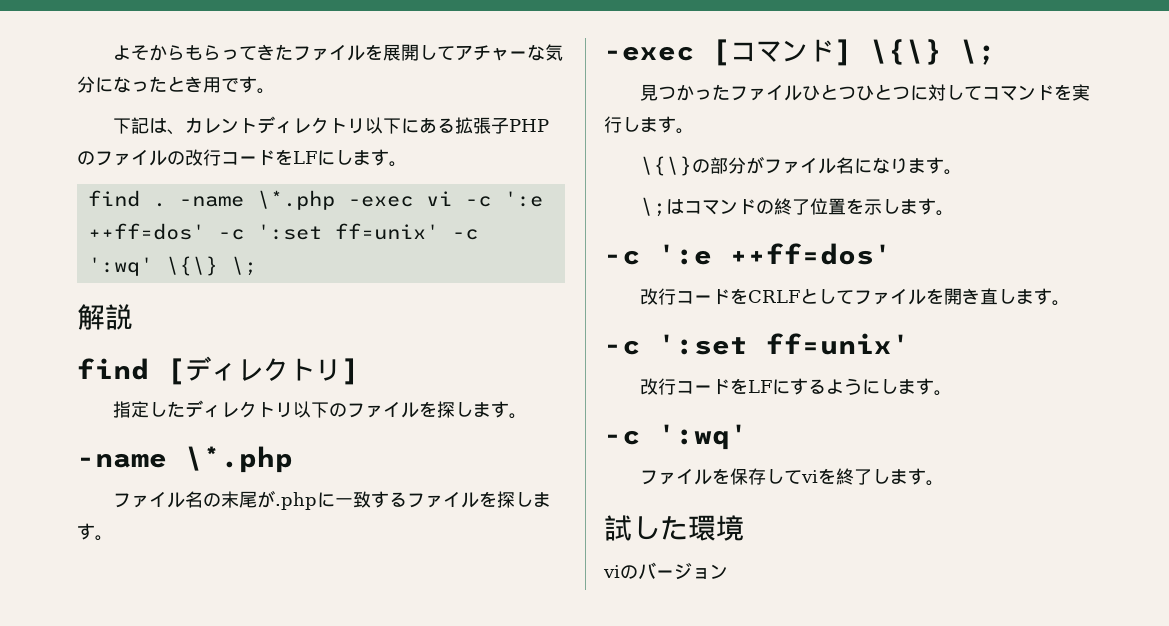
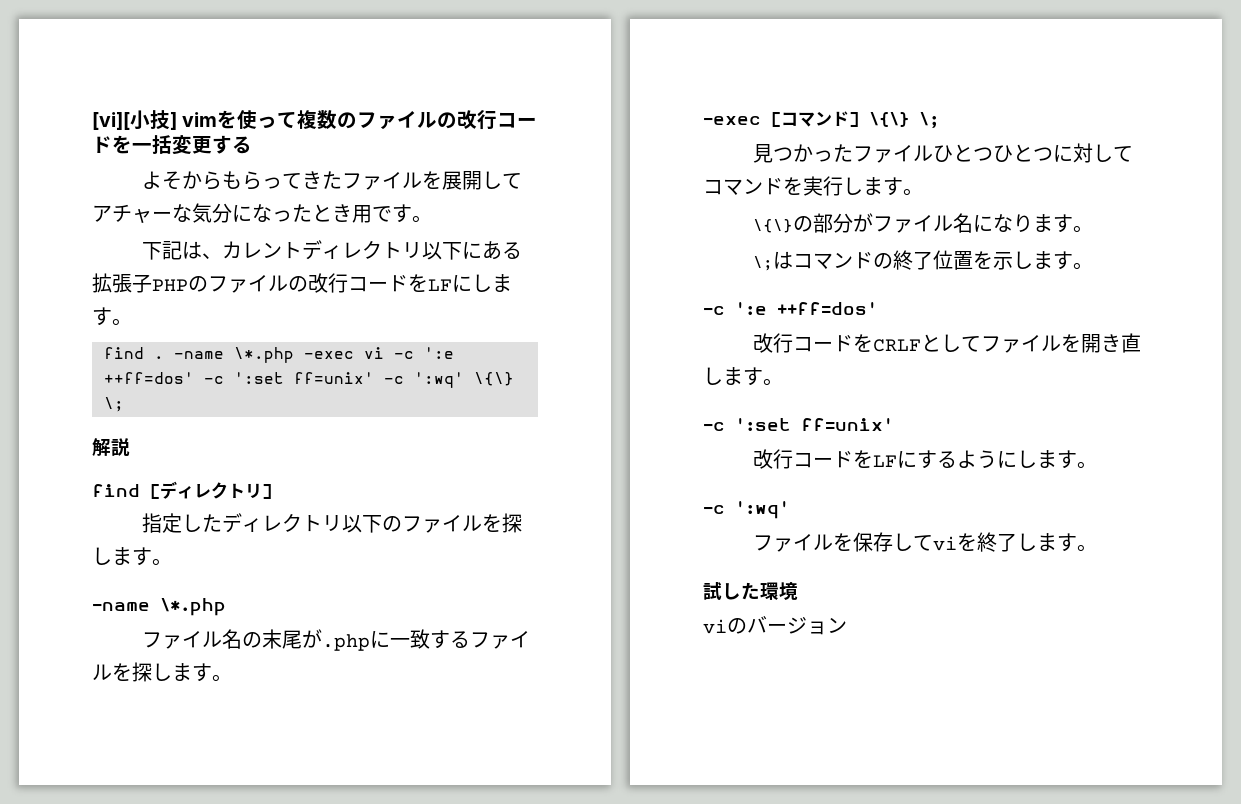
(113, 52) none -> [92,110,538,130] [92,135,252,155] [vi][小技] vimを使って複数のファイルの改行コードを一括変更する //

